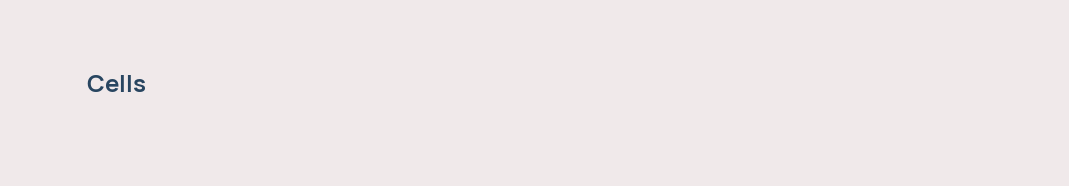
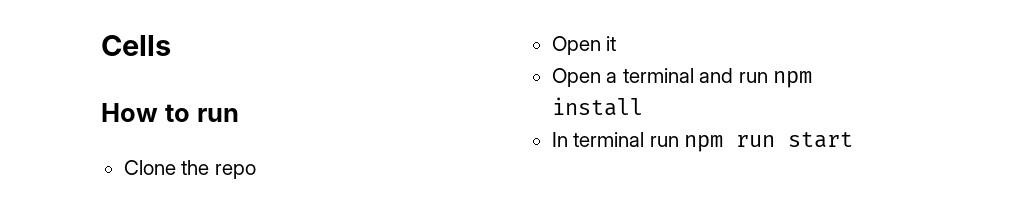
(146, 83) none -> [101,103,239,122] [123,160,256,179] [551,36,617,55] [551,68,813,88] [551,97,643,116] [551,132,854,152] // How to run // Clone the repo // Open it // Open a terminal and run npm install // In terminal run npm run start

